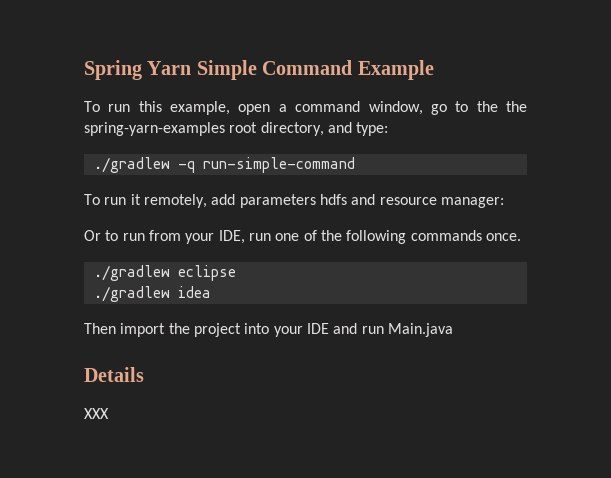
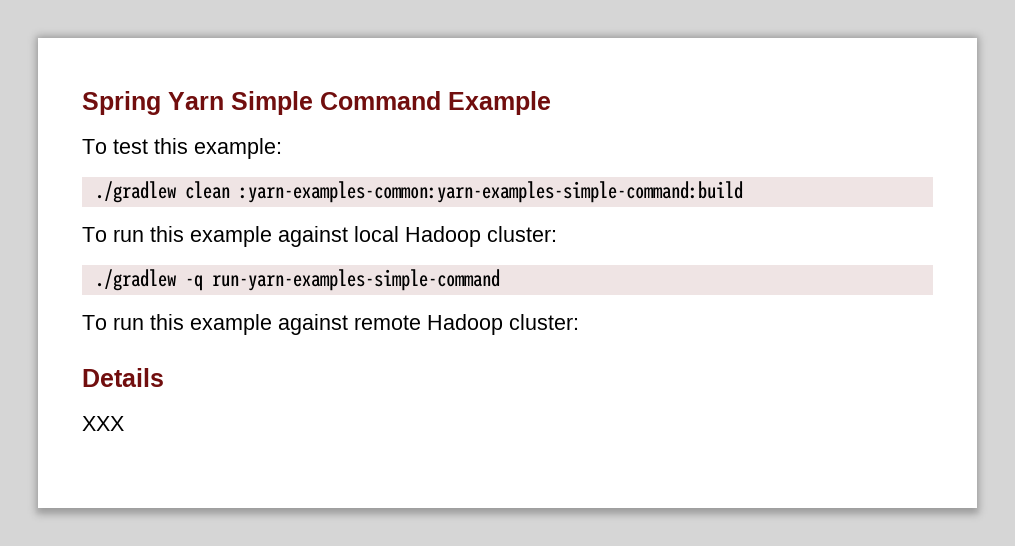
[108,101,528,115] [84,122,389,136] run this example, open a command window, go to the the spring-yarn-examples root directory, and type: -> [113,138,282,159] [94,181,743,203] [82,226,557,247] test this example: // ./gradlew clean :yarn-examples-common:yarn-examples-simple-command:build // To run this example against local Hadoop cluster:
[202,157,355,173] [84,194,504,208] [84,230,521,244] [93,265,236,281] [93,286,211,302] [84,323,453,337] run-simple-command // To run it remotely, add parameters hdfs and resource manager: // Or to run from your IDE, run one of the following commands once. // ./gradlew eclipse // ./gradlew idea // Then import the project into your IDE and run Main.java -> [211,269,500,291] [82,314,579,335] run-yarn-examples-simple-command // To run this example against remote Hadoop cluster:

